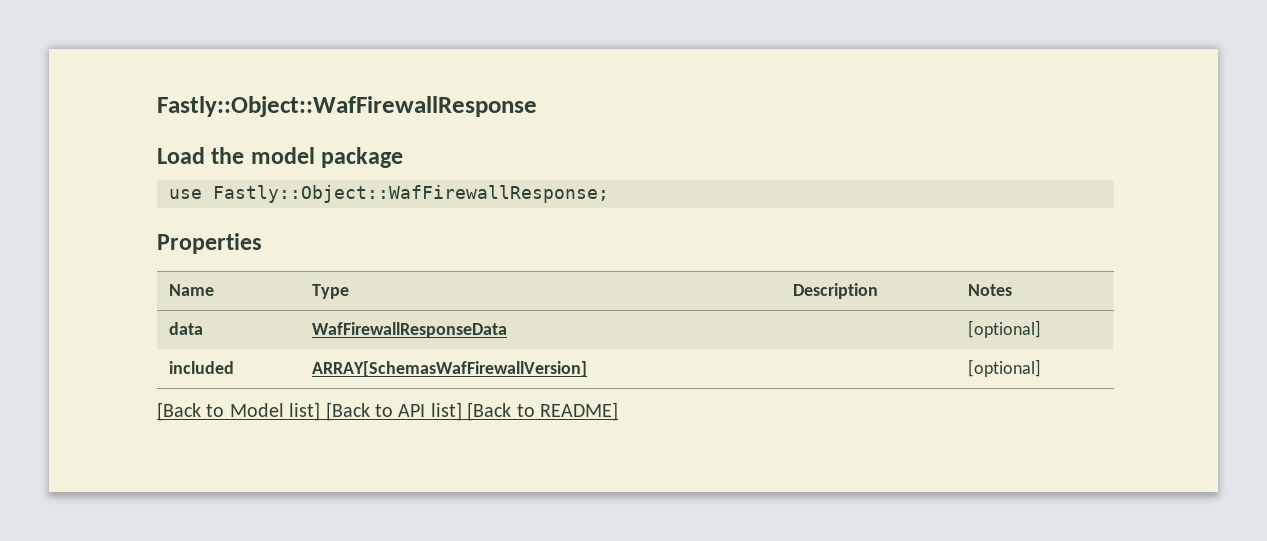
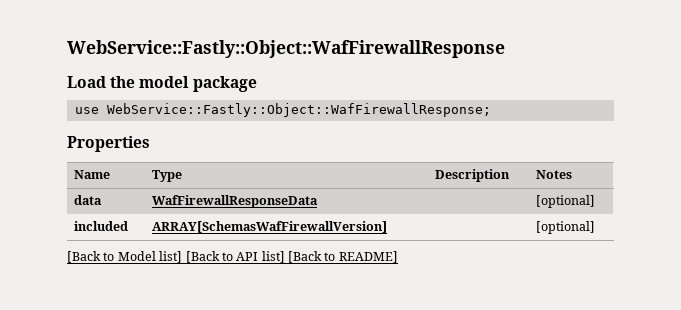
[157,96,537,117] Fastly::Object::WafFirewallResponse -> [67,40,505,58] WebService::Fastly::Object::WafFirewallResponse
[213,185,609,203] Fastly::Object::WafFirewallResponse; -> [106,103,491,117] WebService::Fastly::Object::WafFirewallResponse;

